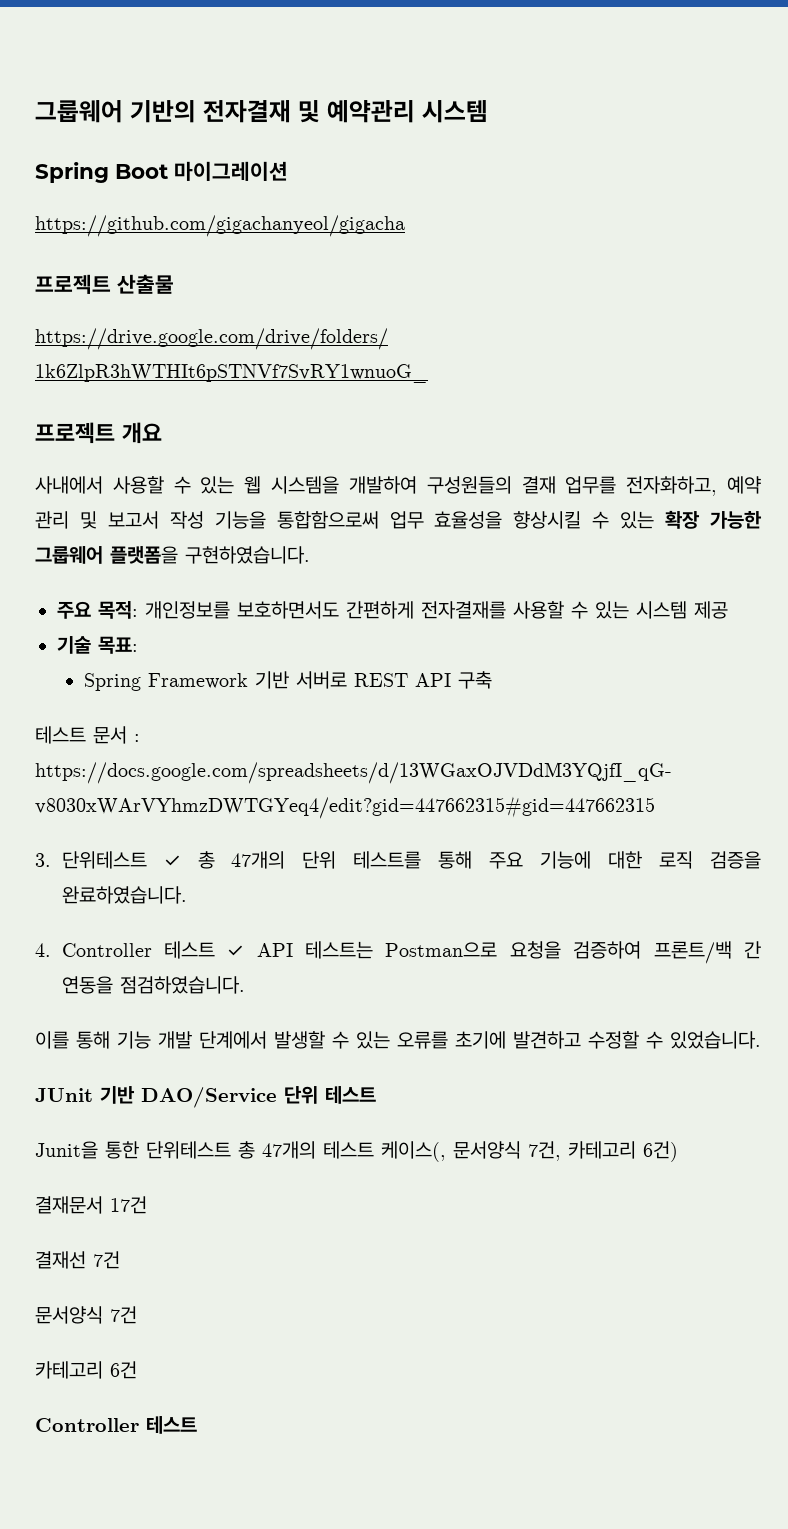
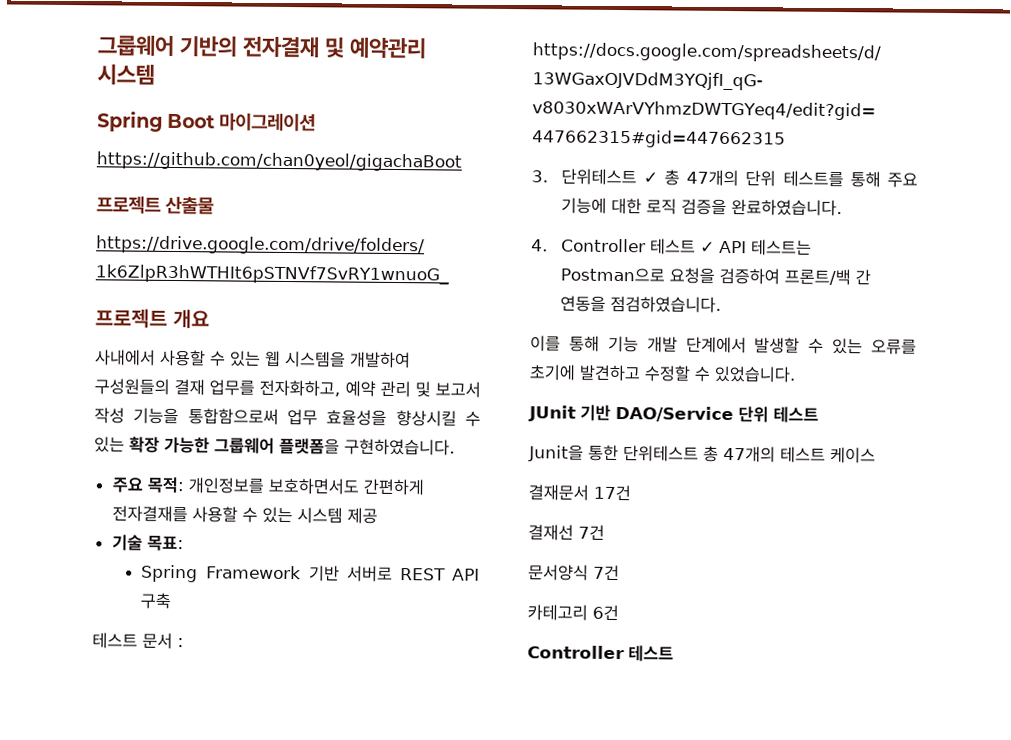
[35,215,405,237] https://github.com/gigachanyeol/gigacha -> [96,151,462,172] https://github.com/chan0yeol/gigachaBoot
[381,1141,678,1162] 케이스(, 문서양식 7건, 카테고리 6건) -> [830,446,876,464] 케이스

